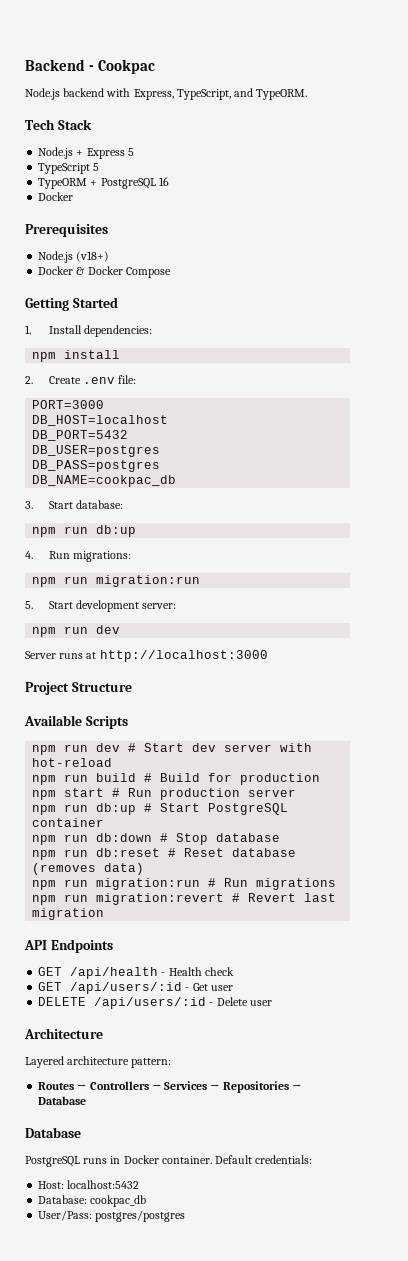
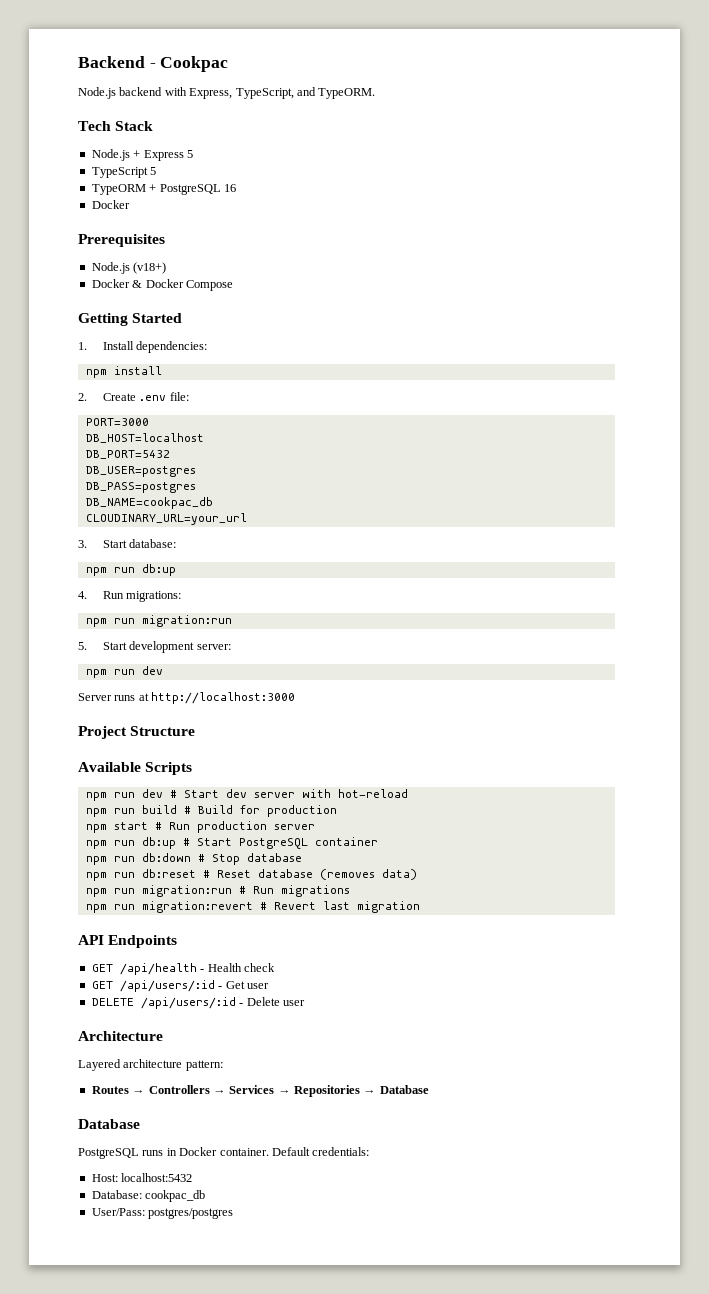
(177, 481) none -> [85,513,247,525] // CLOUDINARY_URL=your_url

